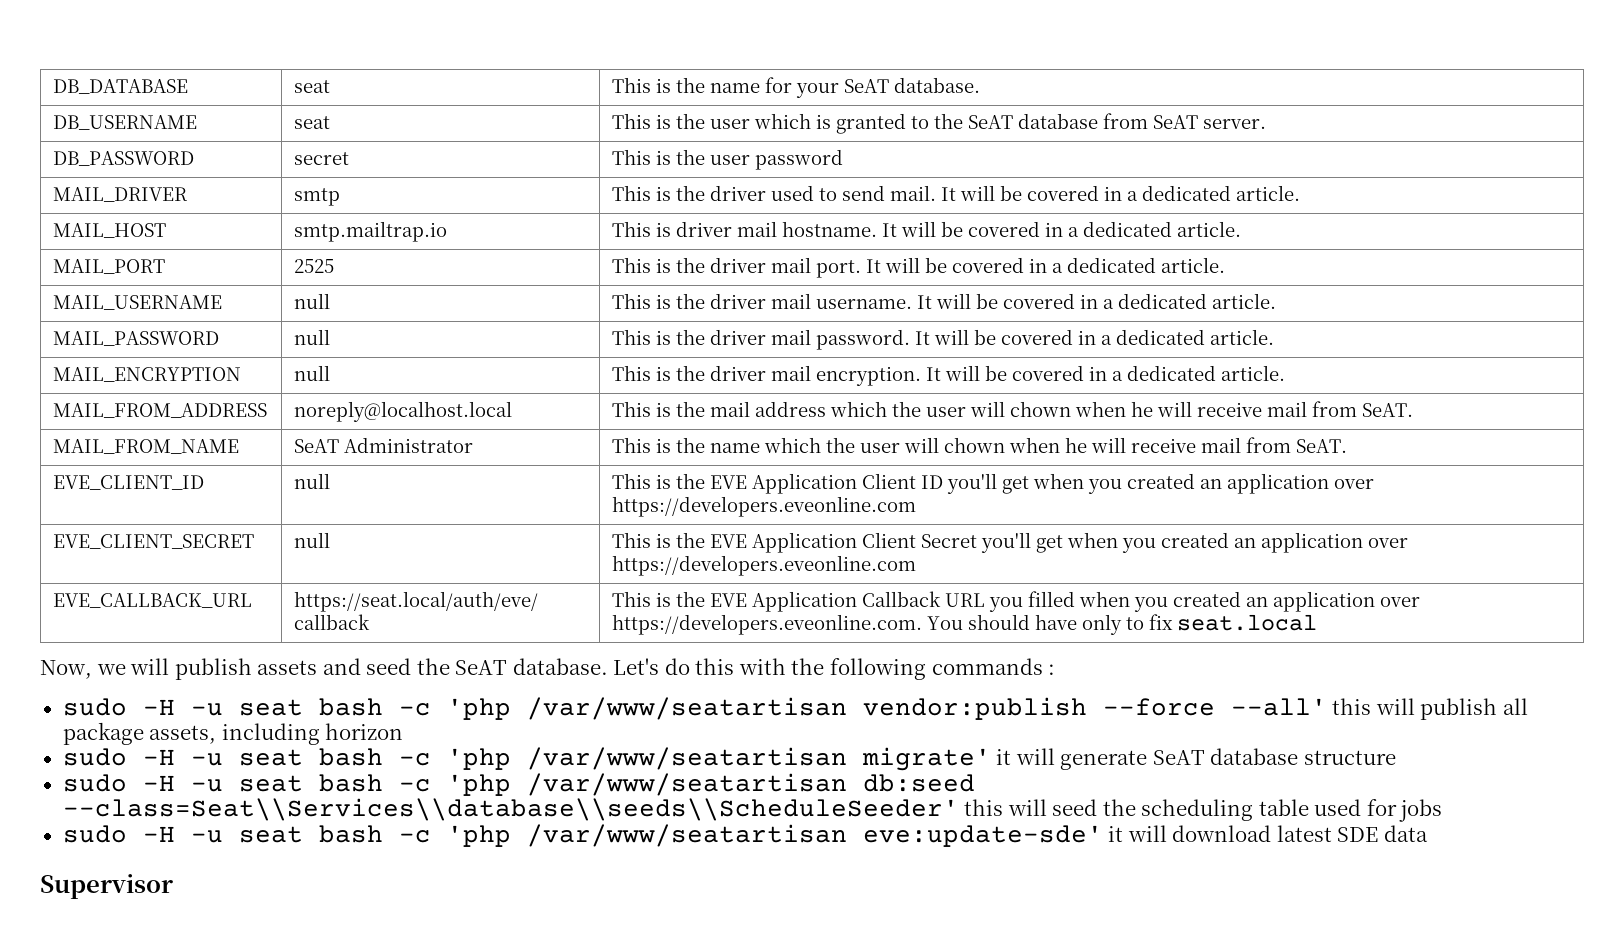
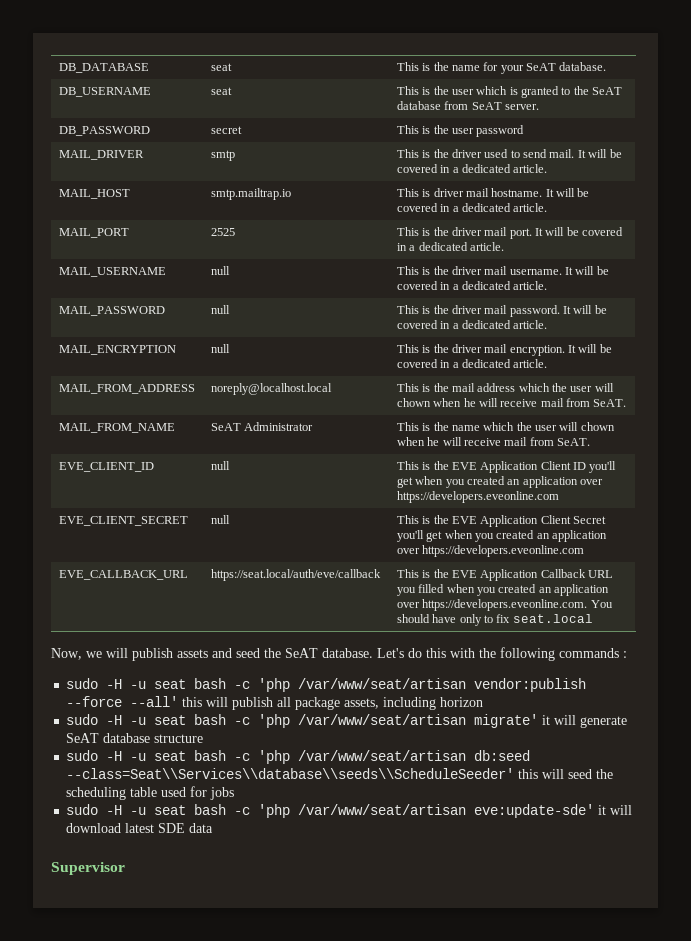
[526,697,847,720] /var/www/seatartisan -> [298,678,467,689] /var/www/seat/artisan
[526,747,847,770] /var/www/seatartisan -> [298,714,467,725] /var/www/seat/artisan
[526,773,847,796] /var/www/seatartisan -> [298,750,467,761] /var/www/seat/artisan
[526,824,847,847] /var/www/seatartisan -> [298,804,467,815] /var/www/seat/artisan

